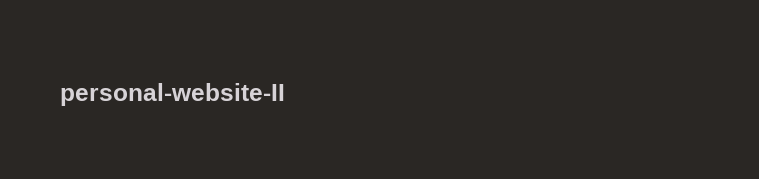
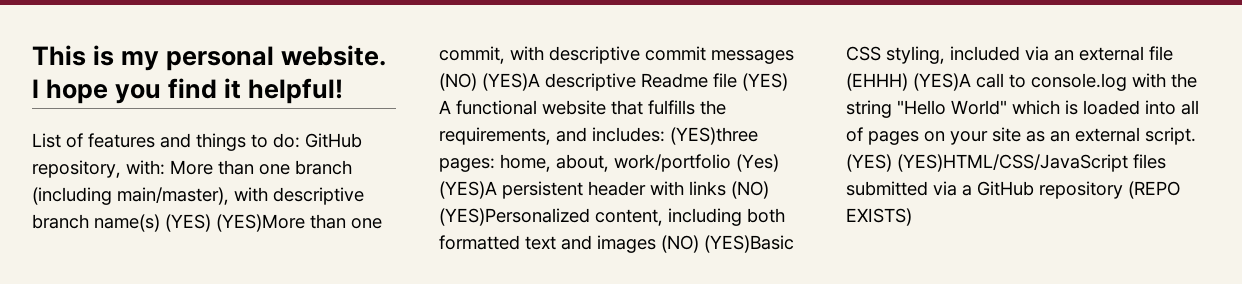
[60,83,285,106] personal-website-II -> [32,45,387,71] [32,78,344,104] [32,133,362,151] [32,160,352,178] [32,187,364,205] [32,214,382,232] [439,46,794,64] [439,73,788,91] [439,100,726,115] [439,127,758,145] [439,154,779,172] [439,181,769,199] [439,208,785,226] [439,235,794,253] [846,46,1173,64] [846,73,1197,91] [846,100,1199,118] [846,127,1196,145] [846,154,1166,172] [846,181,1180,199] [846,208,912,226] This is my personal website. I hope you find it helpful! // List of features and things to do: GitHub repository, with: More than one branch (including main/master), with descriptive branch name(s) (YES) (YES)More than one commit, with descriptive commit messages (NO) (YES)A descriptive Readme file (YES) A functional website that fulfills the requirements, and includes: (YES)three pages: home, about, work/portfolio (Yes) (YES)A persistent header with links (NO) (YES)Personalized content, including both formatted text and images (NO) (YES)Basic CSS styling, included via an external file (EHHH) (YES)A call to console.log with the string "Hello World" which is loaded into all of pages on your site as an external script. (YES) (YES)HTML/CSS/JavaScript files submitted via a GitHub repository (REPO EXISTS)

